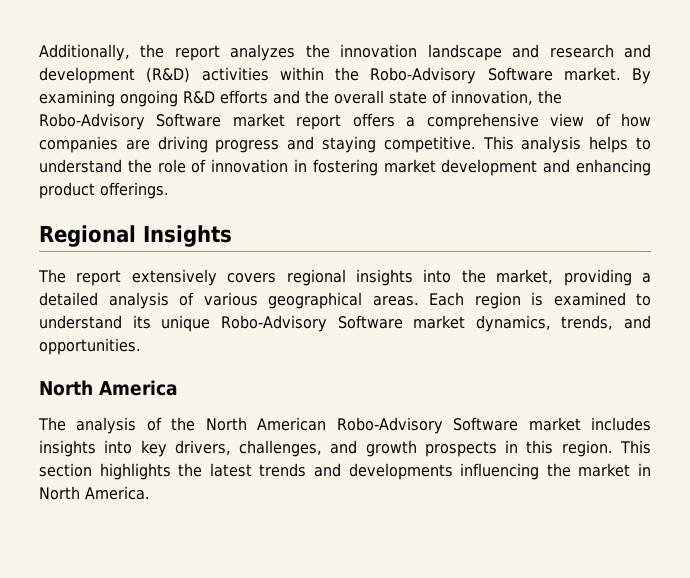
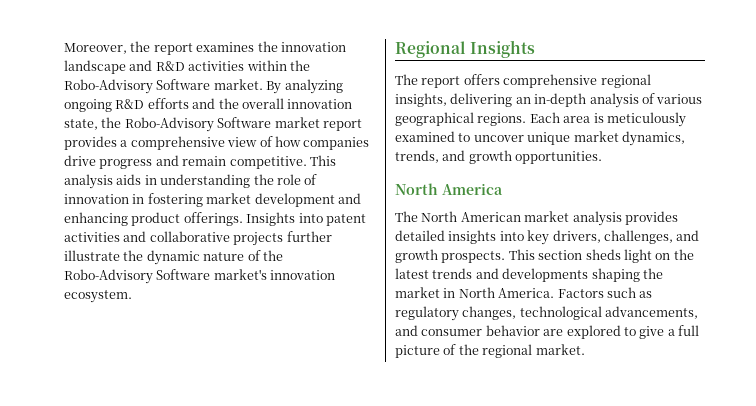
[39,44,130,61] Additionally, -> [64,43,127,54] Moreover,
[230,44,296,61] analyzes -> [196,42,255,52] examines
[549,44,652,58] [39,67,191,84] research and development (R&D) -> [155,61,185,71] R&D
[39,90,115,107] examining -> [284,79,343,94] analyzing
[389,90,533,105] state of innovation, -> [287,99,353,109] [64,119,98,130] innovation state,
[352,113,395,127] offers -> [64,136,117,150] provides
[125,136,208,153] are driving -> [64,155,96,166] drive
[322,136,377,153] staying -> [182,156,227,166] remain
[589,136,651,153] [39,159,122,173] helps to understand -> [116,174,251,188] aids in understanding
[39,225,232,247] [38,269,651,286] [39,292,651,309] [39,315,403,332] // Regional Insights // The report extensively covers regional insights into the market, providing a detailed analysis of various geographical areas. Each region is examined to understand its unique Robo-Advisory Software -> [246,212,366,226] [64,231,332,246] [64,250,283,265] [64,269,336,284] [64,290,132,303] [395,40,536,58] [395,74,651,88] [395,93,703,108] [395,112,686,127] [395,131,571,145] Insights into patent activities and collaborative projects further illustrate the dynamic nature of the Robo-Advisory Software market's innovation ecosystem. // Regional Insights // The report offers comprehensive regional insights, delivering an in-depth analysis of various geographical regions. Each area is meticulously examined to uncover unique
(651, 322) none -> [468,150,512,164] growth
[76,417,652,434] analysis of the North American Robo-Advisory Software market includes -> [421,211,678,226] [395,230,445,241] North American market analysis provides detailed
[424,440,651,457] [39,463,171,480] prospects in this region. This section highlights -> [441,249,671,263] prospects. This section sheds light on
[460,463,540,480] influencing -> [591,268,640,282] shaping
(150, 493) none -> [557,287,653,298] [395,306,699,321] [395,325,699,339] [395,344,585,358] Factors such as regulatory changes, technological advancements, and consumer behavior are explored to give a full picture of the regional market.

